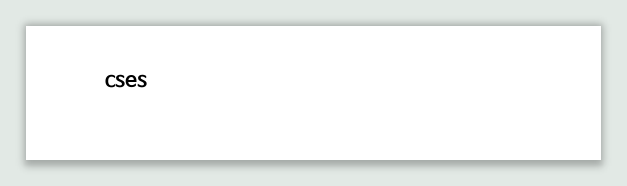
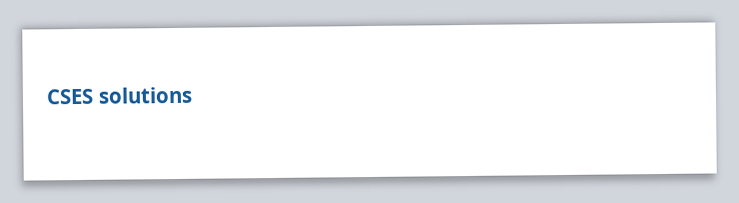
[105,74,147,88] cses -> [46,86,193,105] CSES solutions

